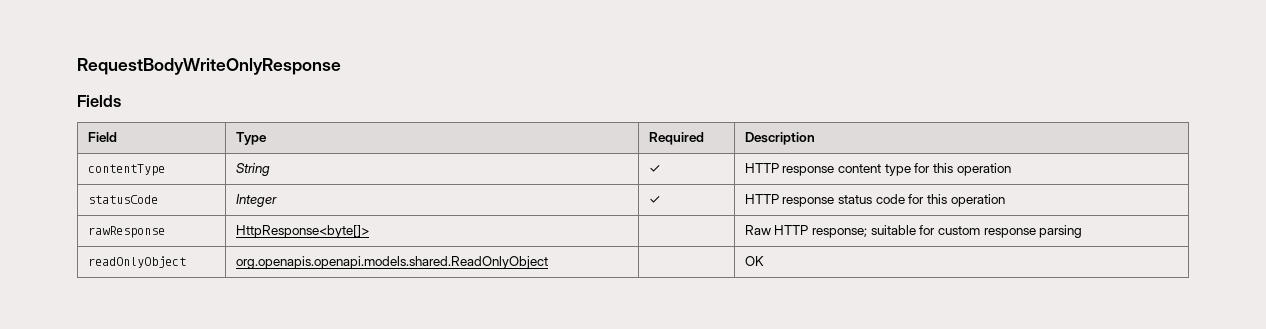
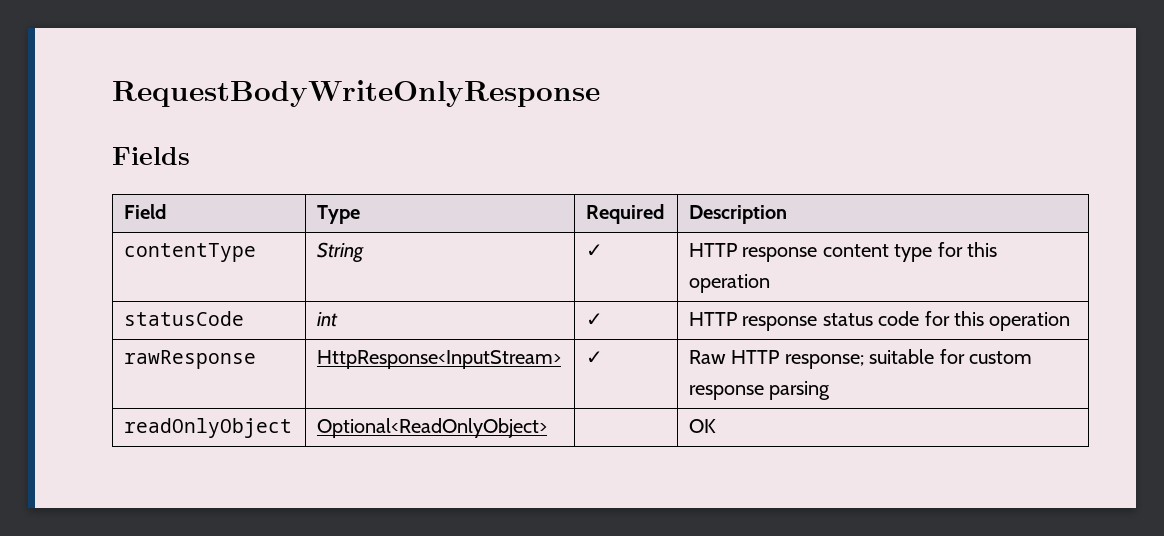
[235,194,277,207] Integer -> [317,312,339,327] int
[235,225,369,238] HttpResponse<byte[]> | -> [317,350,562,369] [586,351,604,364] HttpResponse<InputStream> | ✓
[235,256,548,269] org.openapis.openapi.models.shared.ReadOnlyObject -> [317,418,548,438] Optional<ReadOnlyObject>

